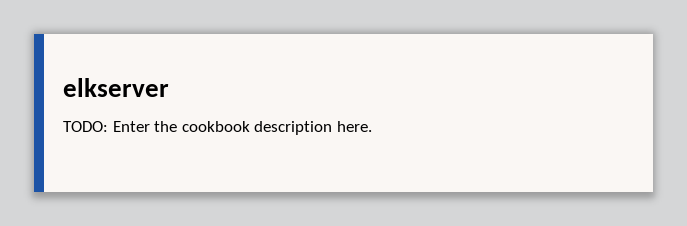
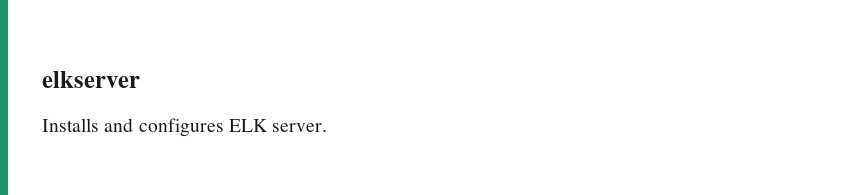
[63,121,372,135] TODO: Enter the cookbook description here. -> [42,118,328,137] Installs and configures ELK server.

